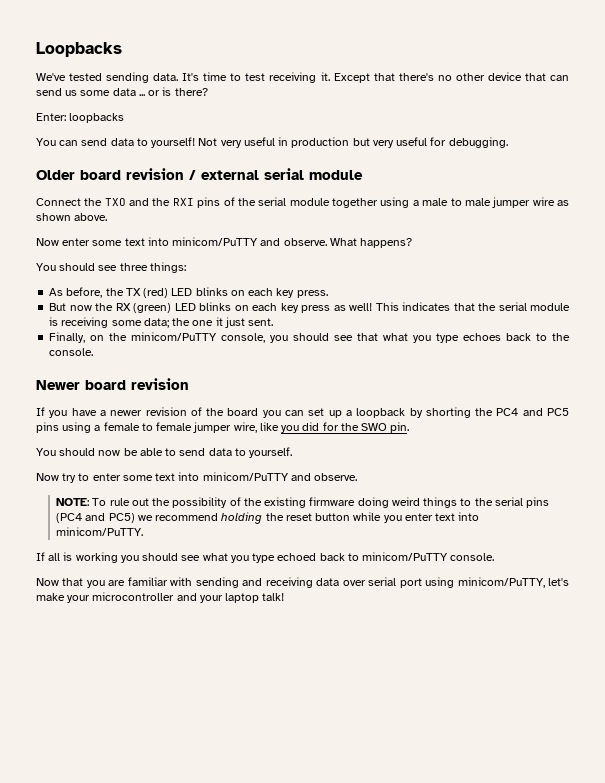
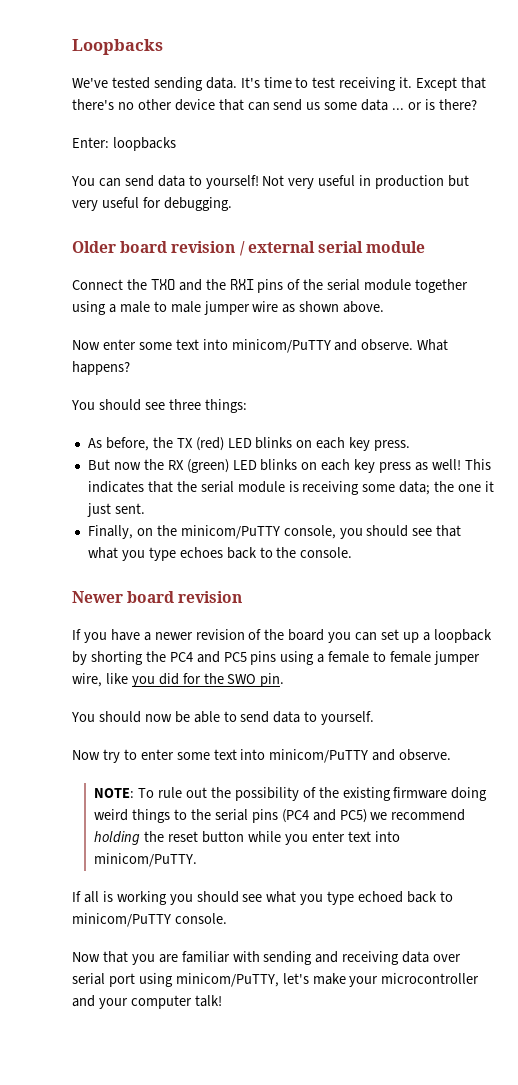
[225,593,260,603] laptop -> [130,995,192,1009] computer

